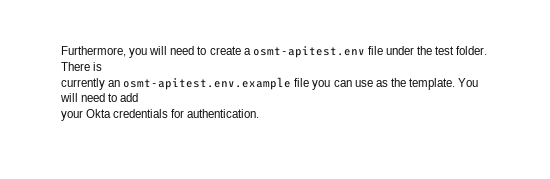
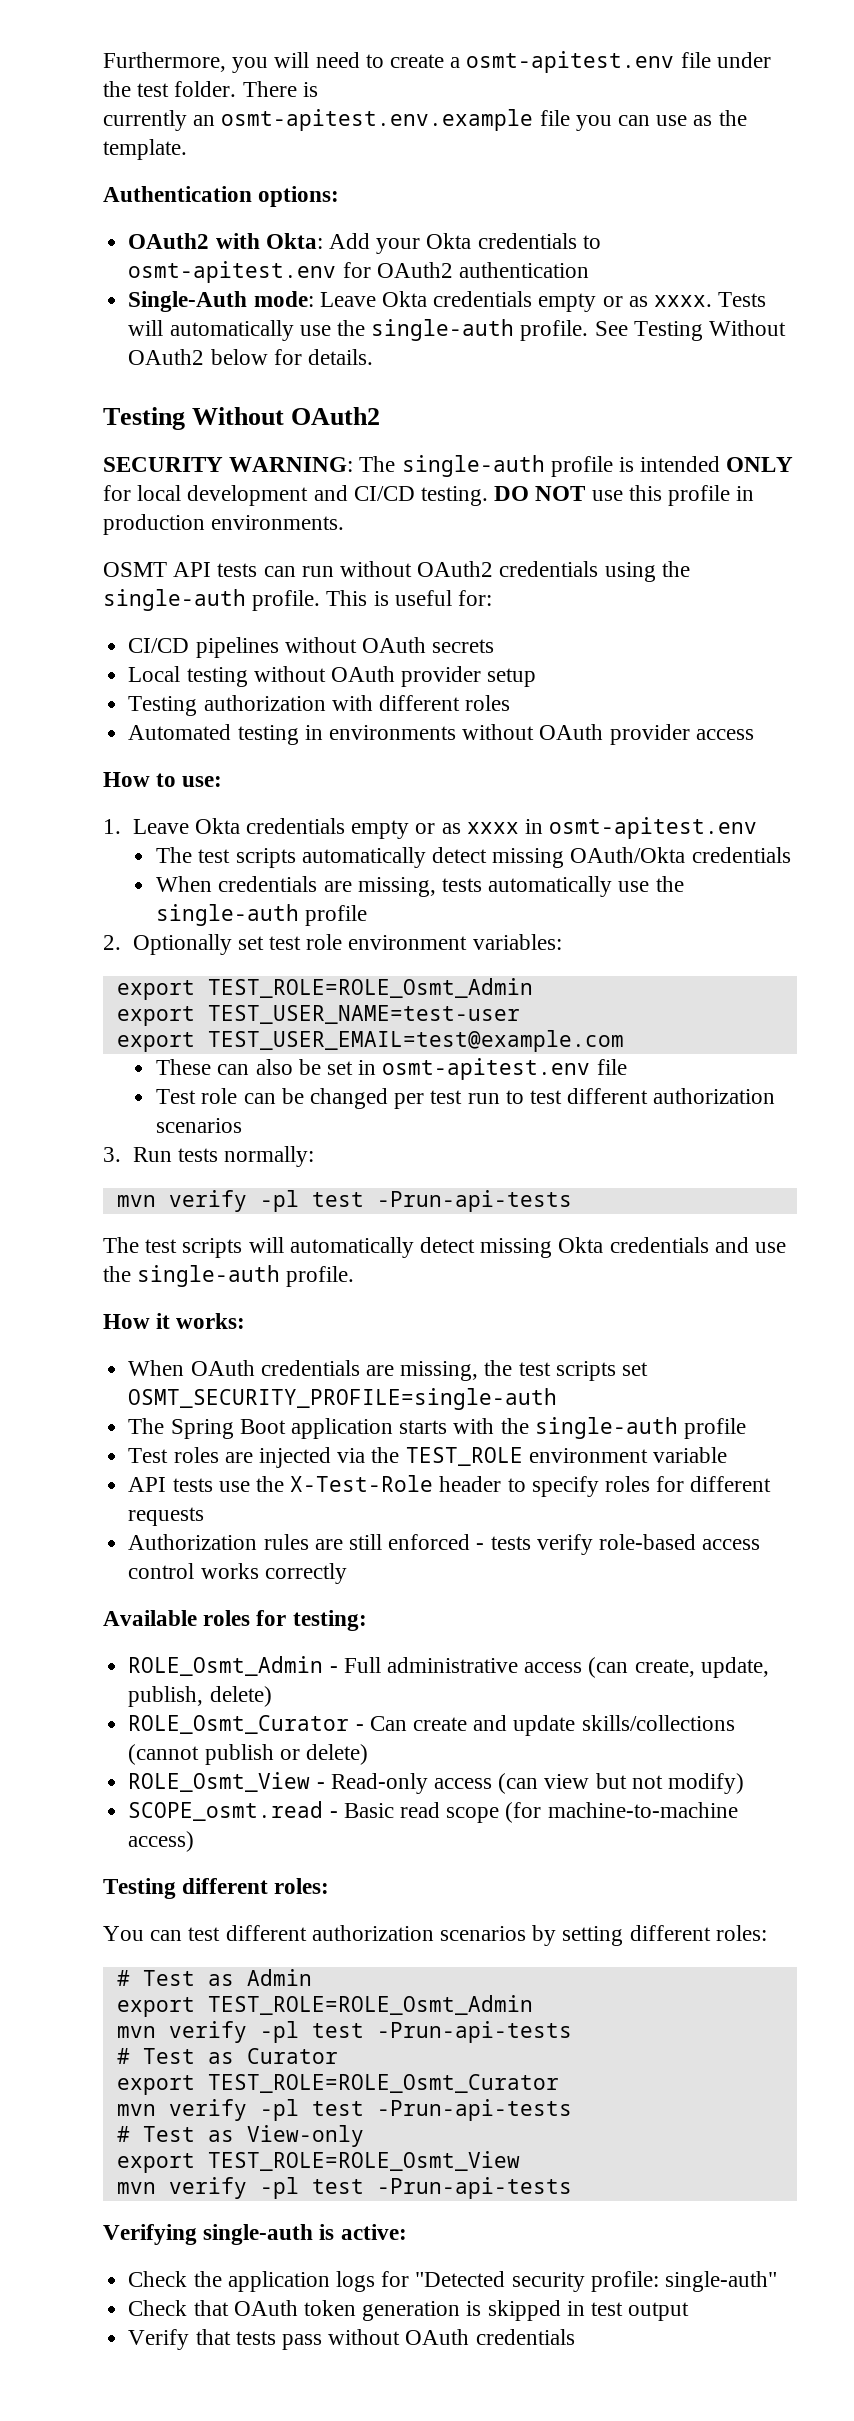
[458,78,479,87] [60,93,139,102] [61,109,260,121] You will need to add // your Okta credentials for authentication. -> [103,186,340,207] [128,233,601,254] [128,261,589,283] [128,291,767,312] [128,319,786,341] [128,349,373,365] [103,407,381,430] [103,455,794,477] [103,485,755,506] [103,514,345,535] [103,561,690,582] [103,589,493,611] [128,637,495,658] [128,666,537,687] [128,695,511,716] [128,724,754,745] [103,772,223,787] [103,817,758,839] [156,847,791,868] [156,876,684,897] [156,904,368,926] [103,934,562,955] [116,978,533,1000] [116,1005,520,1026] [116,1030,624,1052] [156,1058,627,1080] [156,1088,776,1109] [156,1118,243,1133] [103,1146,314,1167] [116,1190,572,1212] [103,1237,787,1258] [103,1265,355,1287] [103,1313,246,1329] [128,1360,648,1381] [128,1388,558,1410] [128,1417,746,1439] [128,1447,727,1468] [128,1475,772,1497] [128,1507,205,1526] [128,1534,761,1555] [128,1563,347,1584] [103,1610,367,1631] [128,1656,769,1678] [128,1686,272,1707] [128,1715,735,1736] [128,1744,368,1765] [128,1772,744,1794] [128,1801,738,1823] [128,1831,195,1852] [103,1878,330,1899] [103,1925,767,1946] [116,1969,312,1986] [116,1995,533,2017] [116,2021,572,2043] [116,2048,338,2064] [116,2074,559,2095] [116,2099,572,2121] [116,2125,364,2147] [116,2151,520,2173] [116,2177,572,2199] [103,2224,407,2245] [128,2271,777,2292] [128,2300,690,2321] [128,2329,575,2350] // Authentication options: // OAuth2 with Okta: Add your Okta credentials to osmt-apitest.env for OAuth2 authentication // Single-Auth mode: Leave Okta credentials empty or as xxxx. Tests will automatically use the single-auth profile. See Testing Without OAuth2 below for details. // Testing Without OAuth2 // SECURITY WARNING: The single-auth profile is intended ONLY for local development and CI/CD testing. DO NOT use this profile in production environments. // OSMT API tests can run without OAuth2 credentials using the single-auth profile. This is useful for: // CI/CD pipelines without OAuth secrets // Local testing without OAuth provider setup // Testing authorization with different roles // Automated testing in environments without OAuth provider access // How to use: // 1. Leave Okta credentials empty or as xxxx in osmt-apitest.env // The test scripts automatically detect missing OAuth/Okta credentials // When credentials are missing, tests automatically use the single-auth profile // 2. Optionally set test role environment variables: // export TEST_ROLE=ROLE_Osmt_Admin // export TEST_USER_NAME=test-user // export TEST_USER_EMAIL=test@example.com // These can also be set in osmt-apitest.env file // Test role can be changed per test run to test different authorization scenarios // 3. Run tests normally: // mvn verify -pl test -Prun-api-tests // The test scripts will automatically detect missing Okta credentials and use the single-auth profile. // How it works: // When OAuth credentials are missing, the test scripts set OSMT_SECURITY_PROFILE=single-auth // The Spring Boot application starts with the single-auth profile // Test roles are injected via the TEST_ROLE environment variable // API tests use the X-Test-Role header to specify roles for different requests // Authorization rules are still enforced - tests verify role-based access control works correctly // Available roles for testing: // ROLE_Osmt_Admin - Full administrative access (can create, update, publish, delete) // ROLE_Osmt_Curator - Can create and update skills/collections (cannot publish or delete) // ROLE_Osmt_View - Read-only access (can view but not modify) // SCOPE_osmt.read - Basic read scope (for machine-to-machine access) // Testing different roles: // You can test different authorization scenarios by setting different roles: // # Test as Admin // export TEST_ROLE=ROLE_Osmt_Admin // mvn verify -pl test -Prun-api-tests // # Test as Curator // export TEST_ROLE=ROLE_Osmt_Curator // mvn verify -pl test -Prun-api-tests // # Test as View-only // export TEST_ROLE=ROLE_Osmt_View // mvn verify -pl test -Prun-api-tests // Verifying single-auth is active: // Check the application logs for "Detected security profile: single-auth" // Check that OAuth token generation is skipped in test output // Verify that tests pass without OAuth credentials

